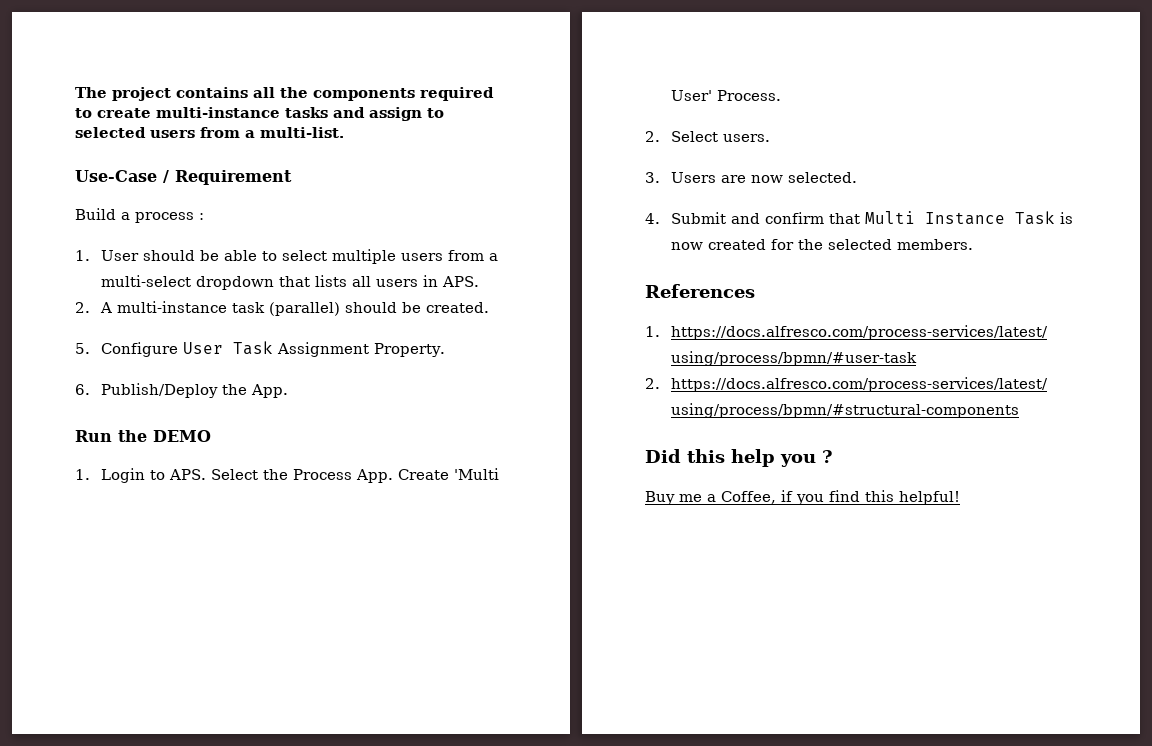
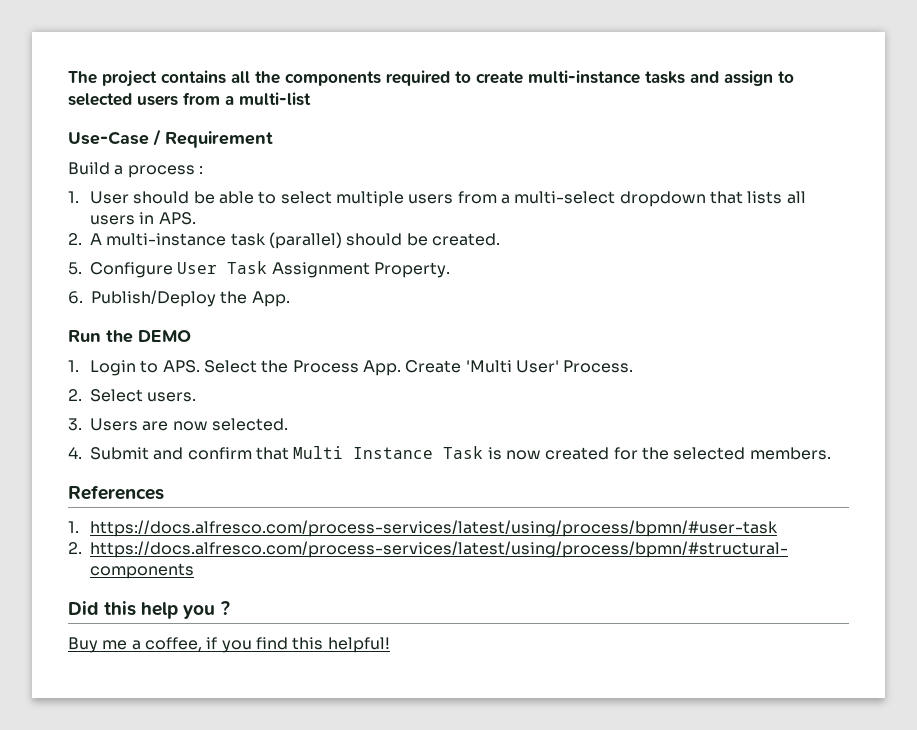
[260,127,344,138] multi-list. -> [239,92,311,106] multi-list
[721,491,776,504] Coffee, -> [144,637,202,652] coffee,

